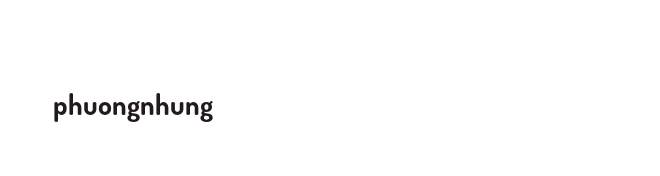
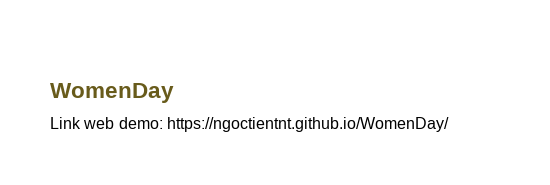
[53,93,213,122] phuongnhung -> [50,83,174,103] [50,117,449,132] WomenDay // Link web demo: https://ngoctientnt.github.io/WomenDay/

